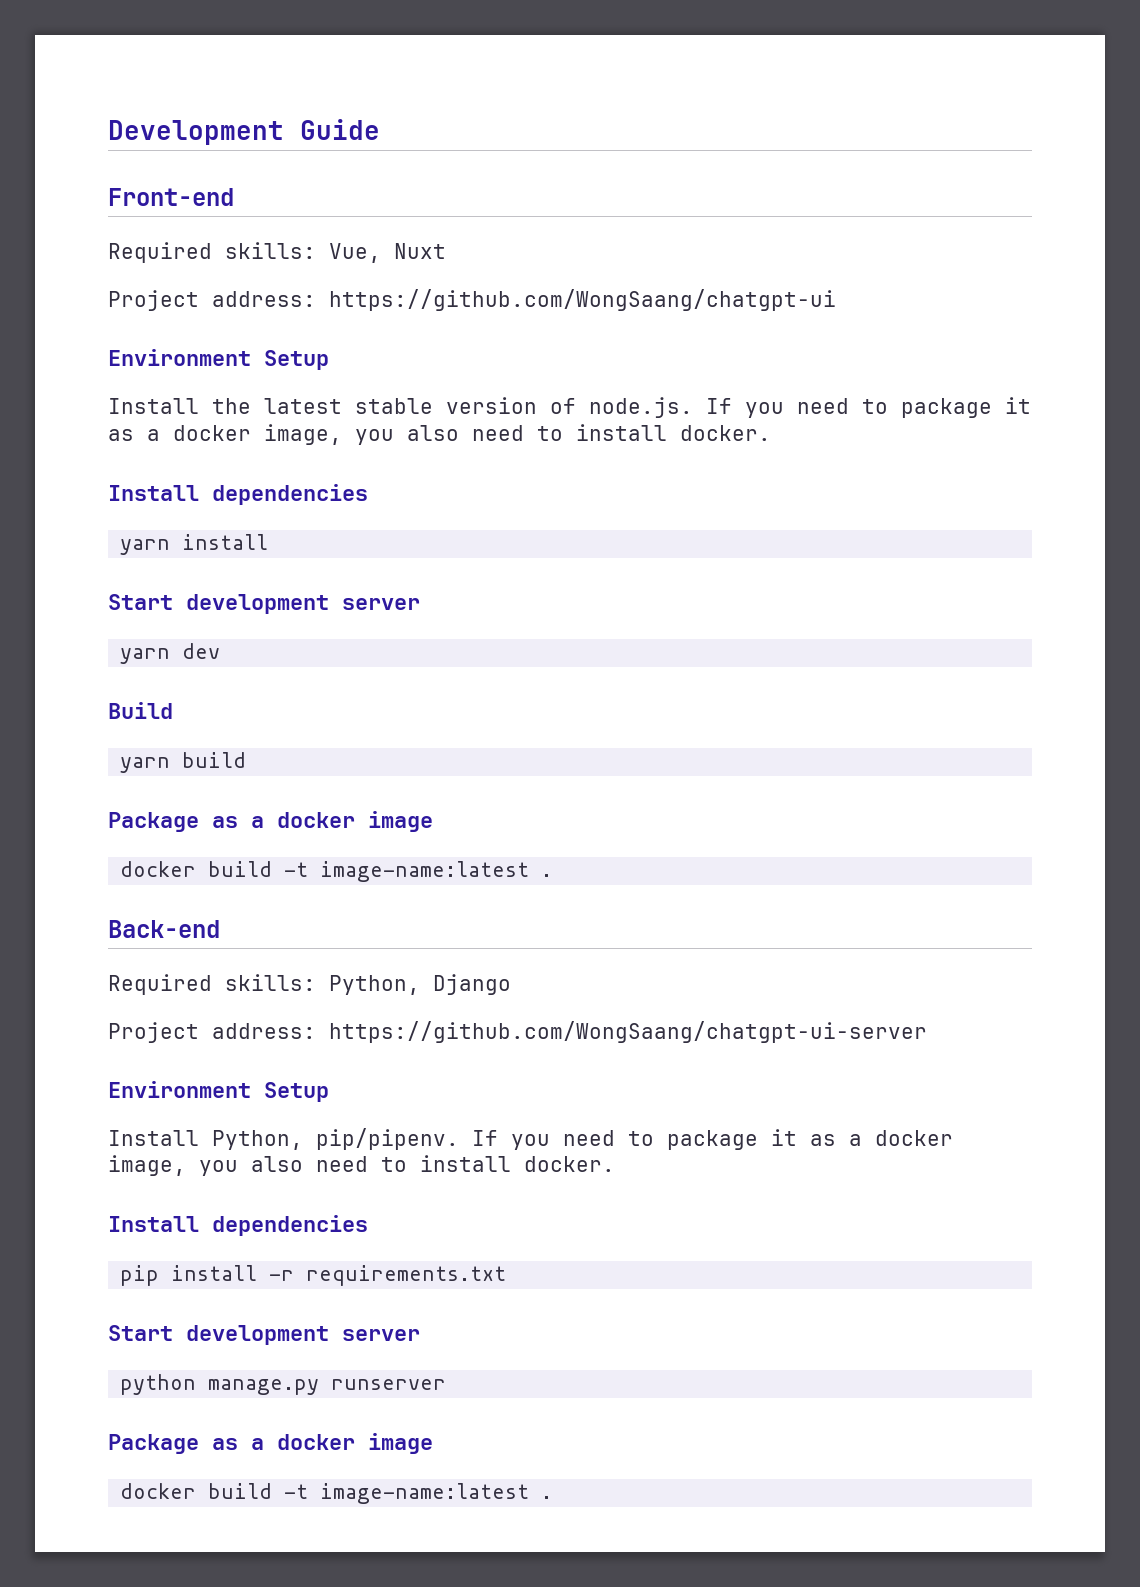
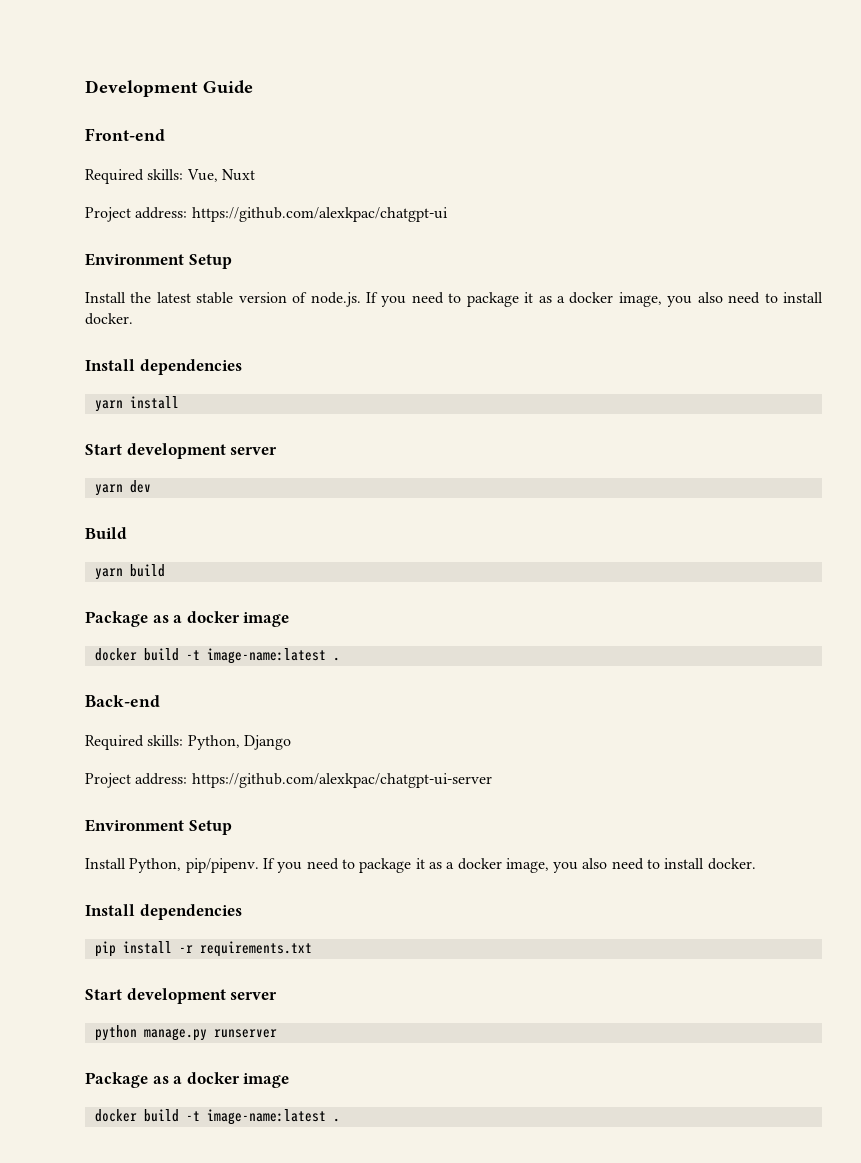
[329,289,836,311] https://github.com/WongSaang/chatgpt-ui -> [191,207,448,222] https://github.com/alexkpac/chatgpt-ui
[329,1021,927,1043] https://github.com/WongSaang/chatgpt-ui-server -> [191,773,492,788] https://github.com/alexkpac/chatgpt-ui-server

